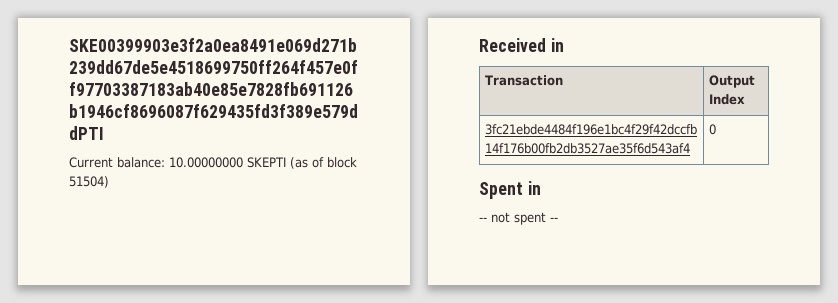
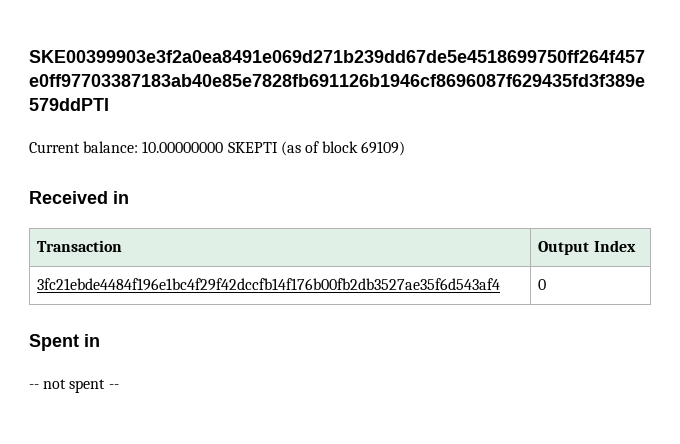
[69,176,109,188] 51504) -> [361,141,406,156] 69109)

